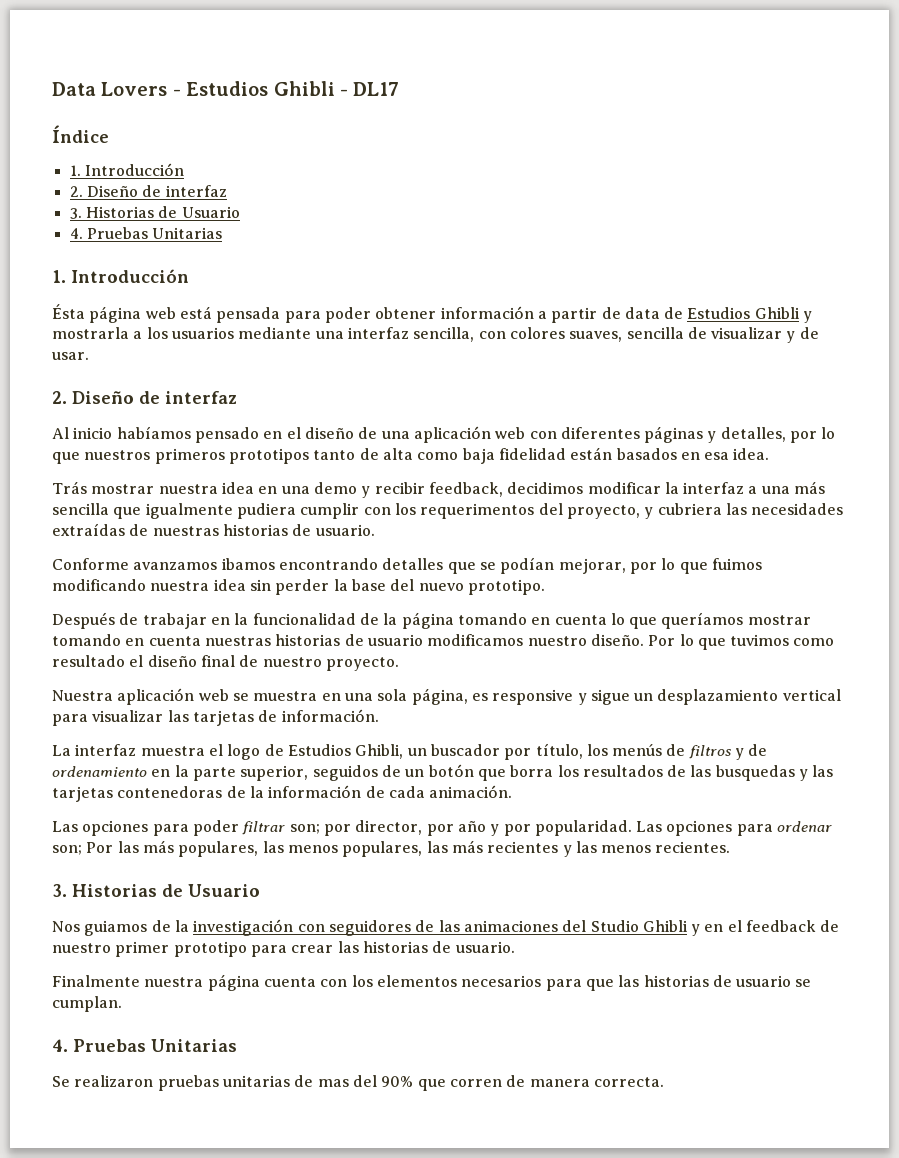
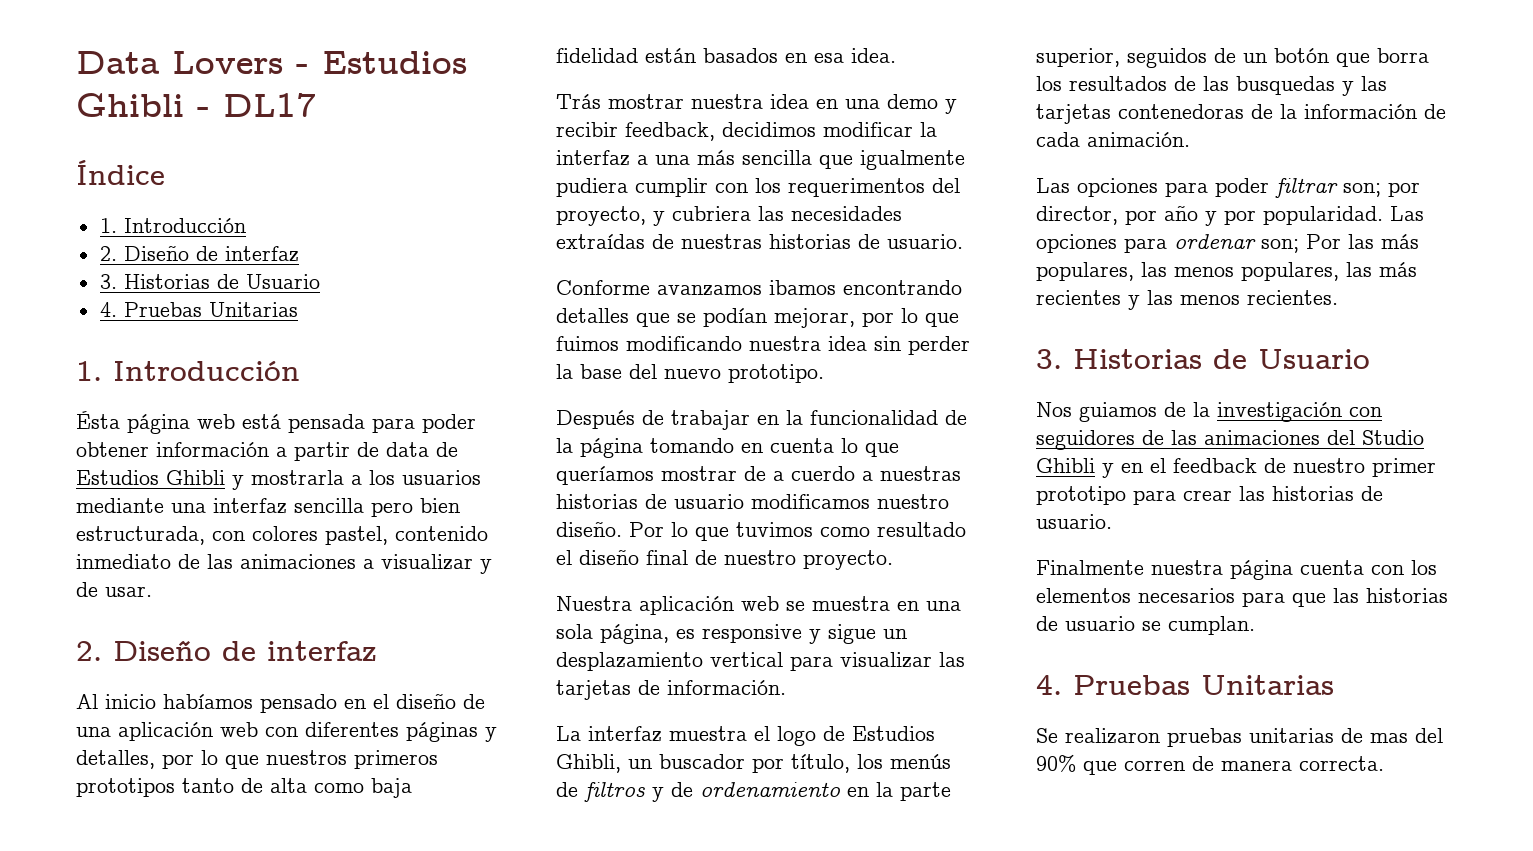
[413,327,707,342] sencilla, con colores suaves, sencilla de -> [294,498,460,517] [76,526,488,545] [76,554,374,569] sencilla pero bien estructurada, con colores pastel, contenido inmediato de las animaciones a
[52,634,201,646] tomando en cuenta -> [744,466,873,481] de a cuerdo a

